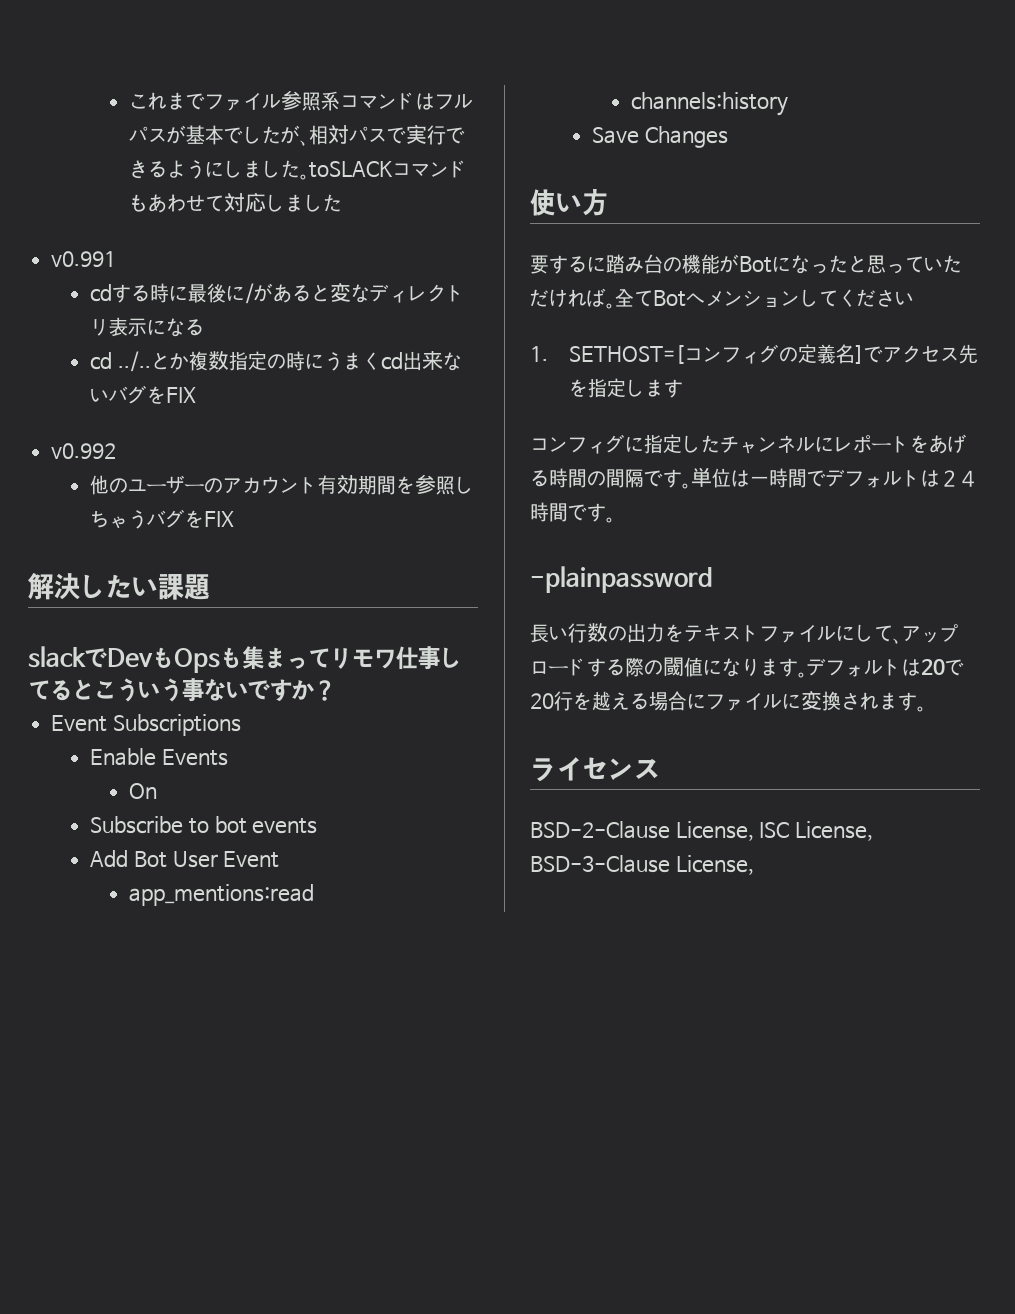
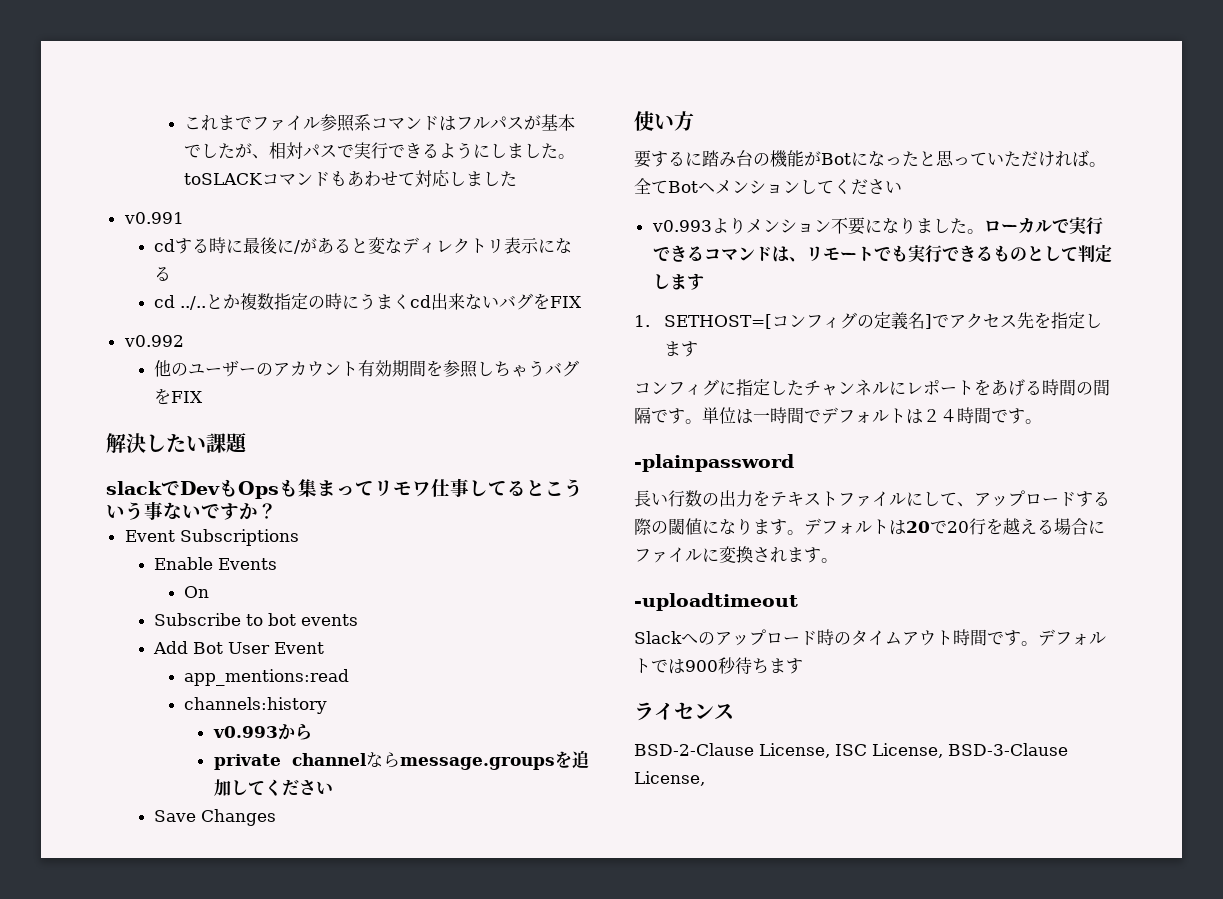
(789, 104) none -> [212,723,312,740] [213,750,589,770] [213,779,333,796] // v0.993から // private channelならmessage.groupsを追加してください
(914, 298) none -> [651,217,1103,235] [652,244,1112,263] [652,273,704,290] // v0.993よりメンション不要になりました。ローカルで実行できるコマンドは、リモートでも実行できるものとして判定します
(926, 709) none -> [634,593,798,611] [634,629,1106,646] [634,657,803,674] // -uploadtimeout // Slackへのアップロード時のタイムアウト時間です。デフォルトでは900秒待ちます

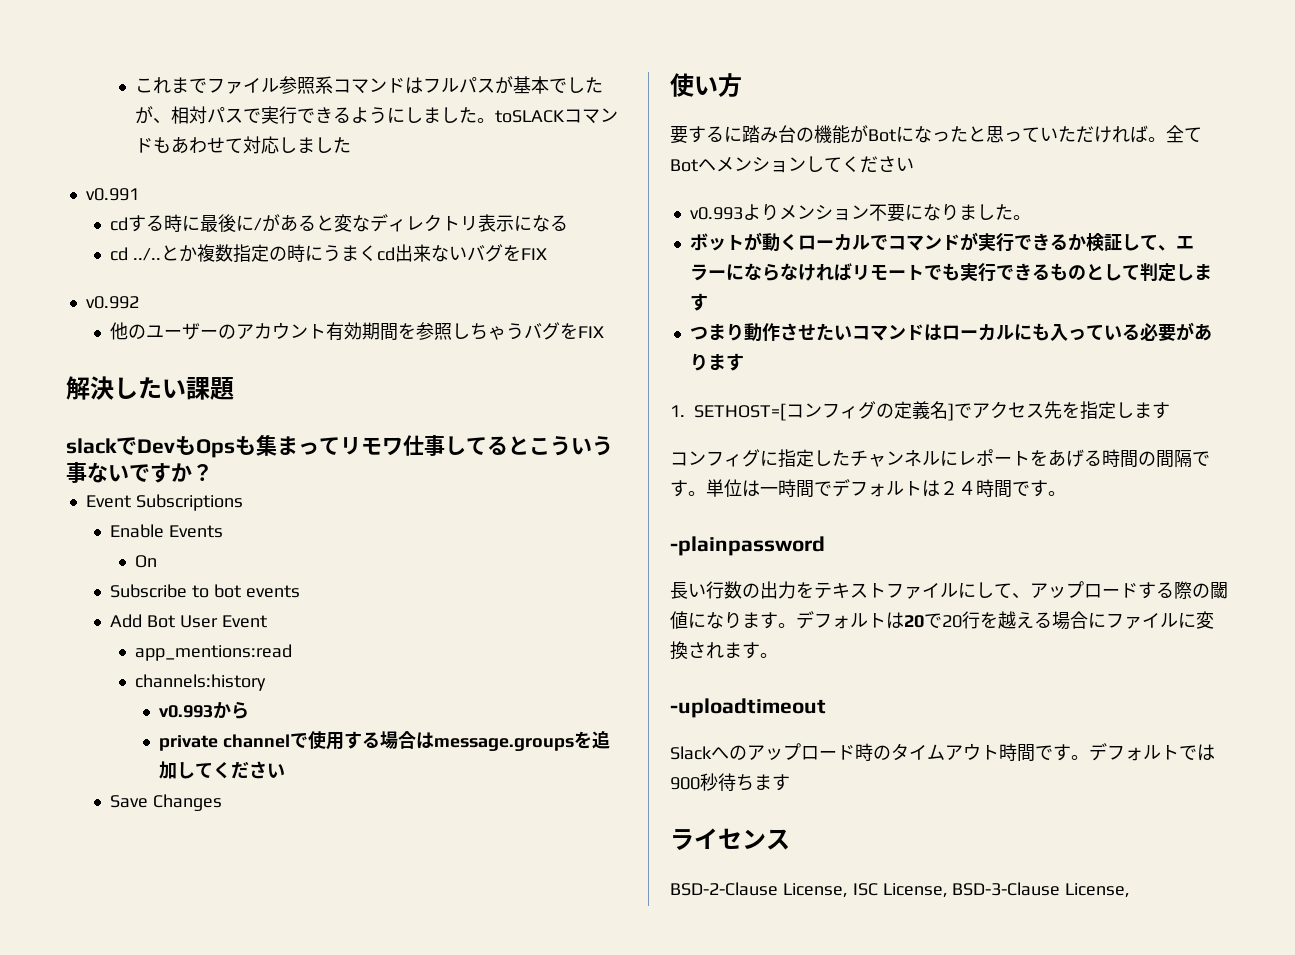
[366,752,400,768] なら -> [290,731,435,750] で使用する場合は
[983,217,1103,235] [652,245,806,262] ローカルで実行できるコマンドは、 -> [689,232,1194,252] [689,263,852,281] // ボットが動くローカルでコマンドが実行できるか検証して、エラーにならなければ
(704, 281) none -> [689,322,1212,341] [689,353,744,371] // つまり動作させたいコマンドはローカルにも入っている必要があります

